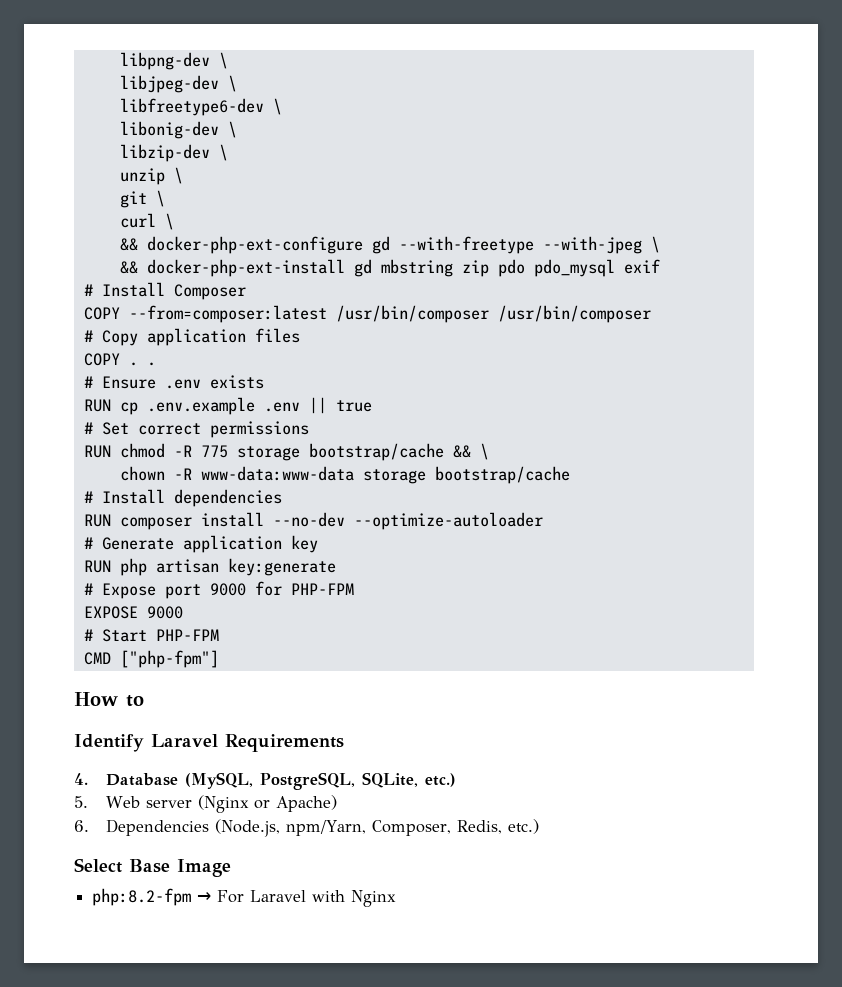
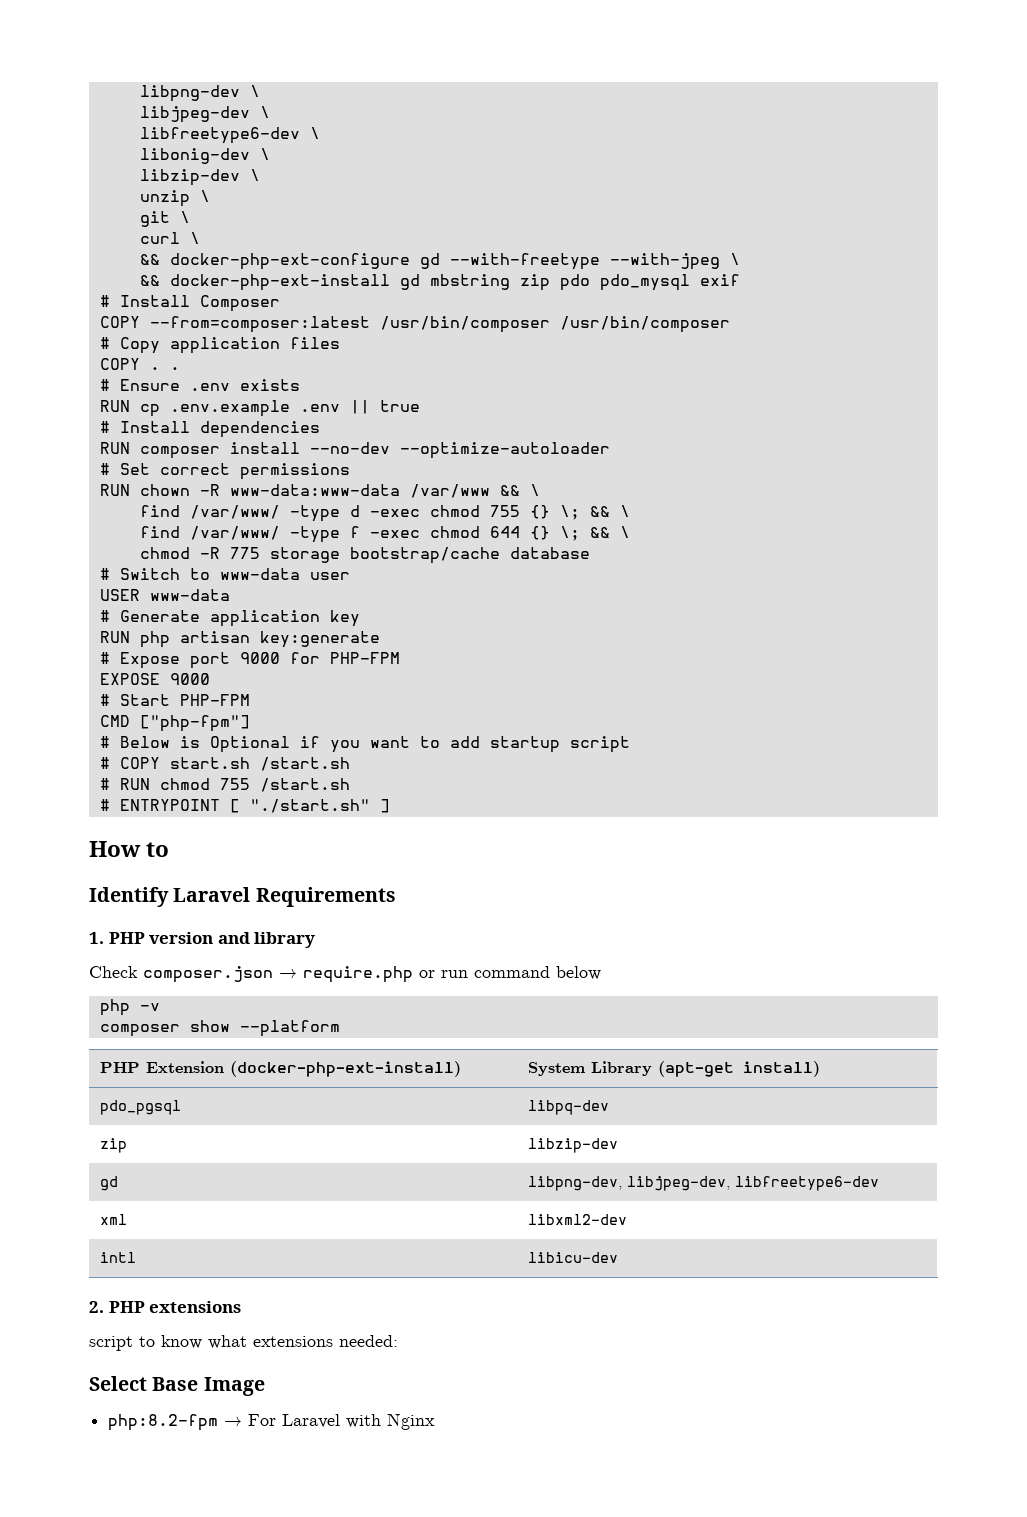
[83,421,309,438] [83,443,489,461] [119,466,570,484] // # Set correct permissions // RUN chmod -R 775 storage bootstrap/cache && \ // chown -R www-data:www-data storage bootstrap/cache -> (420, 406) none
(543, 521) none -> [99,463,350,480] [99,484,540,498] [139,505,630,522] [139,526,630,543] [139,547,590,564] [99,568,350,580] [99,589,230,601] // # Set correct permissions // RUN chown -R www-data:www-data /var/www && \ // find /var/www/ -type d -exec chmod 755 {} \; && \ // find /var/www/ -type f -exec chmod 644 {} \; && \ // chmod -R 775 storage bootstrap/cache database // # Switch to www-data user // USER www-data
(219, 659) none -> [99,736,630,753] [99,757,350,771] [99,778,350,792] [99,799,390,813] // # Below is Optional if you want to add startup script // # COPY start.sh /start.sh // # RUN chmod 755 /start.sh // # ENTRYPOINT [ "./start.sh" ]
[74,772,456,790] [74,795,337,813] [74,819,539,837] 4. Database (MySQL, PostgreSQL, SQLite, etc.) // 5. Web server (Nginx or Apache) // 6. Dependencies (Node.js, npm/Yarn, Composer, Redis, etc.) -> [89,932,316,948] [89,966,601,983] [99,999,160,1016] [99,1020,340,1037] [99,1061,461,1077] [527,1061,820,1077] [99,1100,181,1115] [527,1100,609,1115] [99,1138,127,1153] [527,1138,618,1153] [99,1176,118,1191] [527,1176,879,1191] [99,1214,127,1225] [527,1214,627,1225] [99,1252,136,1263] [527,1252,618,1263] [89,1301,242,1313] [89,1335,398,1351] 1. PHP version and library // Check composer.json → require.php or run command below // php -v // composer show --platform // PHP Extension (docker-php-ext-install) | System Library (apt-get install) // pdo_pgsql | libpq-dev // zip | libzip-dev // gd | libpng-dev, libjpeg-dev, libfreetype6-dev // xml | libxml2-dev // intl | libicu-dev // 2. PHP extensions // script to know what extensions needed:

